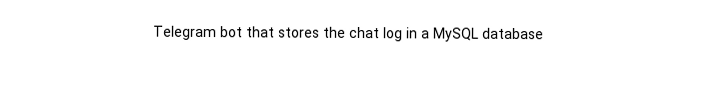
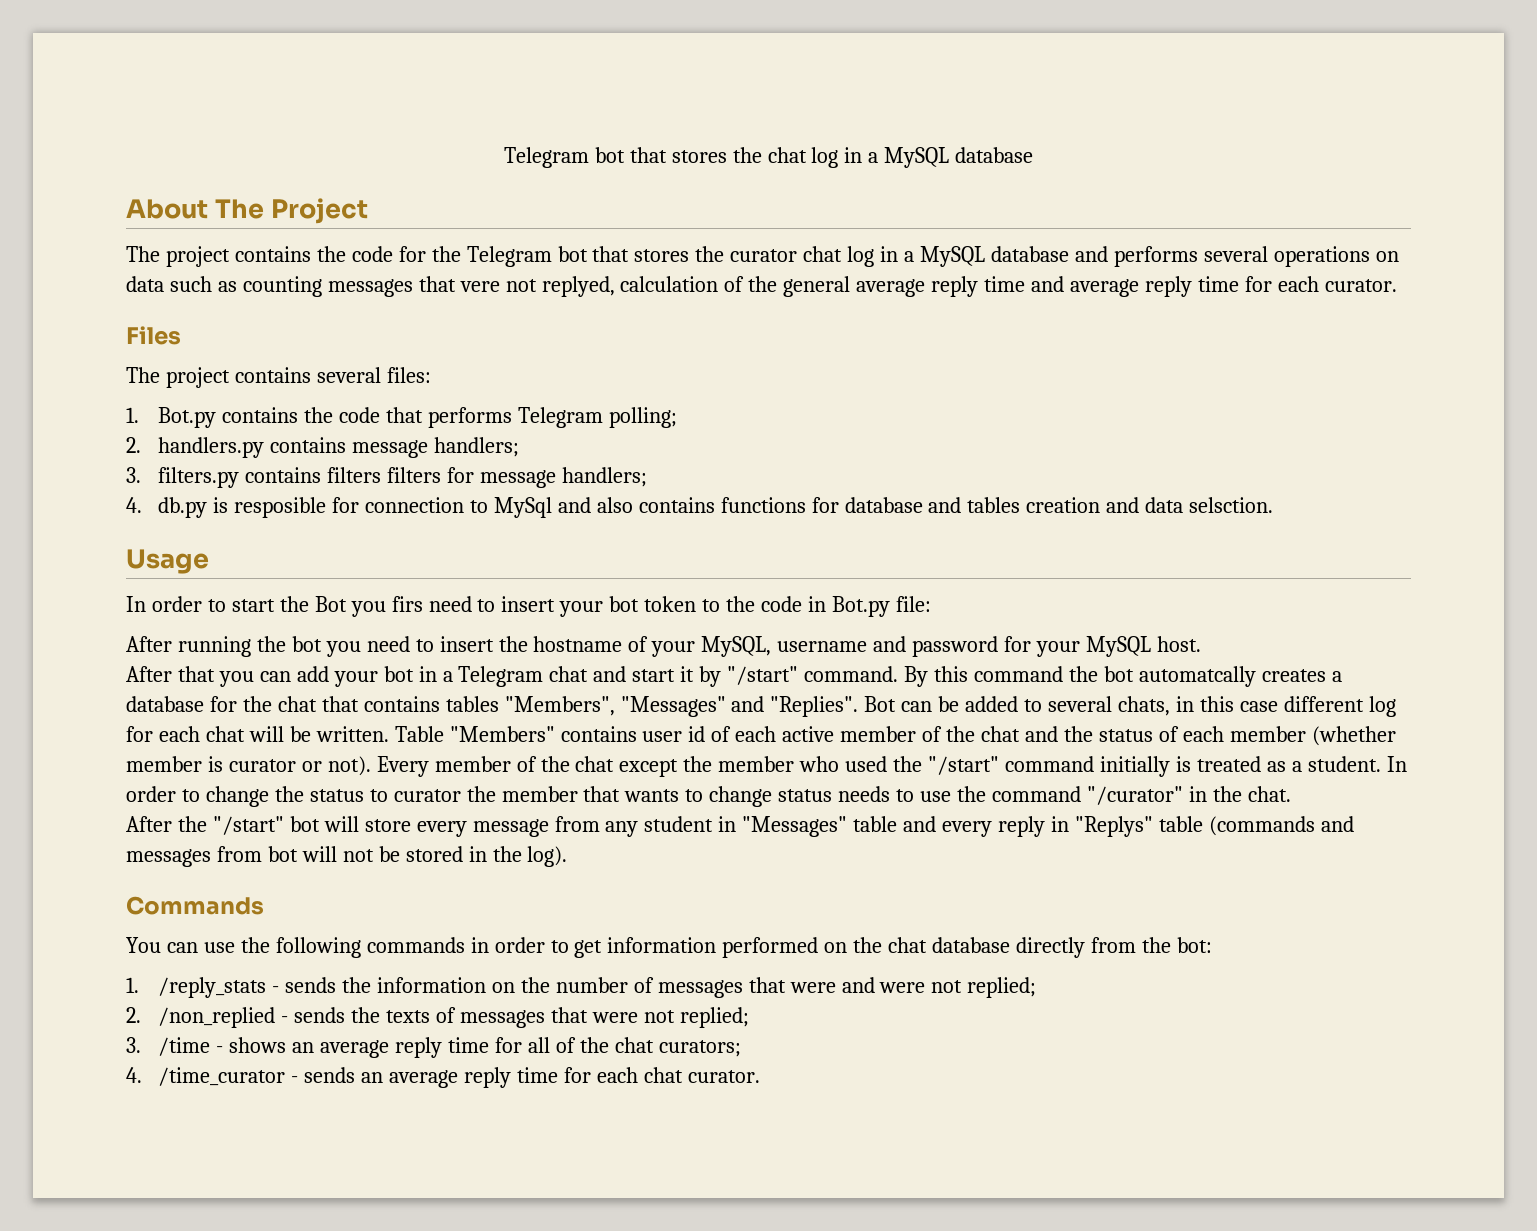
(544, 33) none -> [126,198,368,224] [126,246,1399,267] [126,276,1397,297] [126,326,181,345] [126,367,431,388] [126,407,677,428] [126,437,520,458] [126,467,647,488] [126,497,1274,518] [126,549,209,574] [126,596,931,617] [126,636,1201,657] [126,666,1342,687] [126,696,1396,717] [126,726,1396,746] [126,756,1407,777] [126,786,1291,807] [126,816,1354,837] [126,846,568,867] [126,896,264,915] [126,937,1212,958] [126,977,1037,998] [126,1007,749,1028] [126,1037,741,1058] [126,1067,760,1088] // About The Project // The project contains the code for the Telegram bot that stores the curator chat log in a MySQL database and performs several operations on data such as counting messages that vere not replyed, calculation of the general average reply time and average reply time for each curator. // Files // The project contains several files: // 1. Bot.py contains the code that performs Telegram polling; // 2. handlers.py contains message handlers; // 3. filters.py contains filters filters for message handlers; // 4. db.py is resposible for connection to MySql and also contains functions for database and tables creation and data selsction. // Usage // In order to start the Bot you firs need to insert your bot token to the code in Bot.py file: // After running the bot you need to insert the hostname of your MySQL, username and password for your MySQL host. // After that you can add your bot in a Telegram chat and start it by "/start" command. By this command the bot automatcally creates a database for the chat that contains tables "Members", "Messages" and "Replies". Bot can be added to several chats, in this case different log for each chat will be written. Table "Members" contains user id of each active member of the chat and the status of each member (whether member is curator or not). Every member of the chat except the member who used the "/start" command initially is treated as a student. In order to change the status to curator the member that wants to change status needs to use the command "/curator" in the chat. // After the "/start" bot will store every message from any student in "Messages" table and every reply in "Replys" table (commands and messages from bot will not be stored in the log). // Commands // You can use the following commands in order to get information performed on the chat database directly from the bot: // 1. /reply_stats - sends the information on the number of messages that were and were not replied; // 2. /non_replied - sends the texts of messages that were not replied; // 3. /time - shows an average reply time for all of the chat curators; // 4. /time_curator - sends an average reply time for each chat curator.

